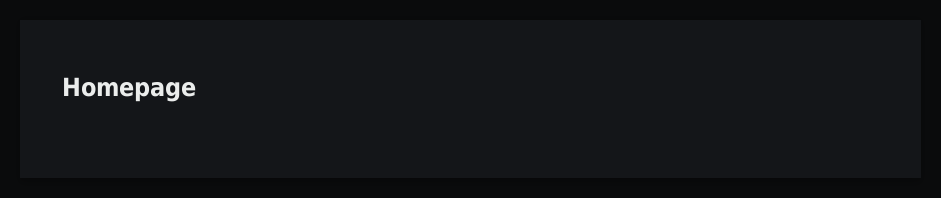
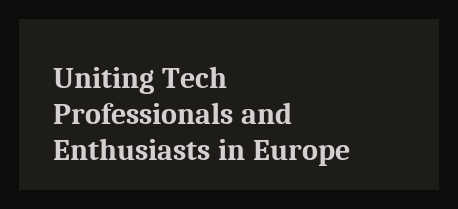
[62,77,196,102] Homepage -> [53,66,227,94] [53,102,292,124] [53,138,350,166] Uniting Tech Professionals and Enthusiasts in Europe

